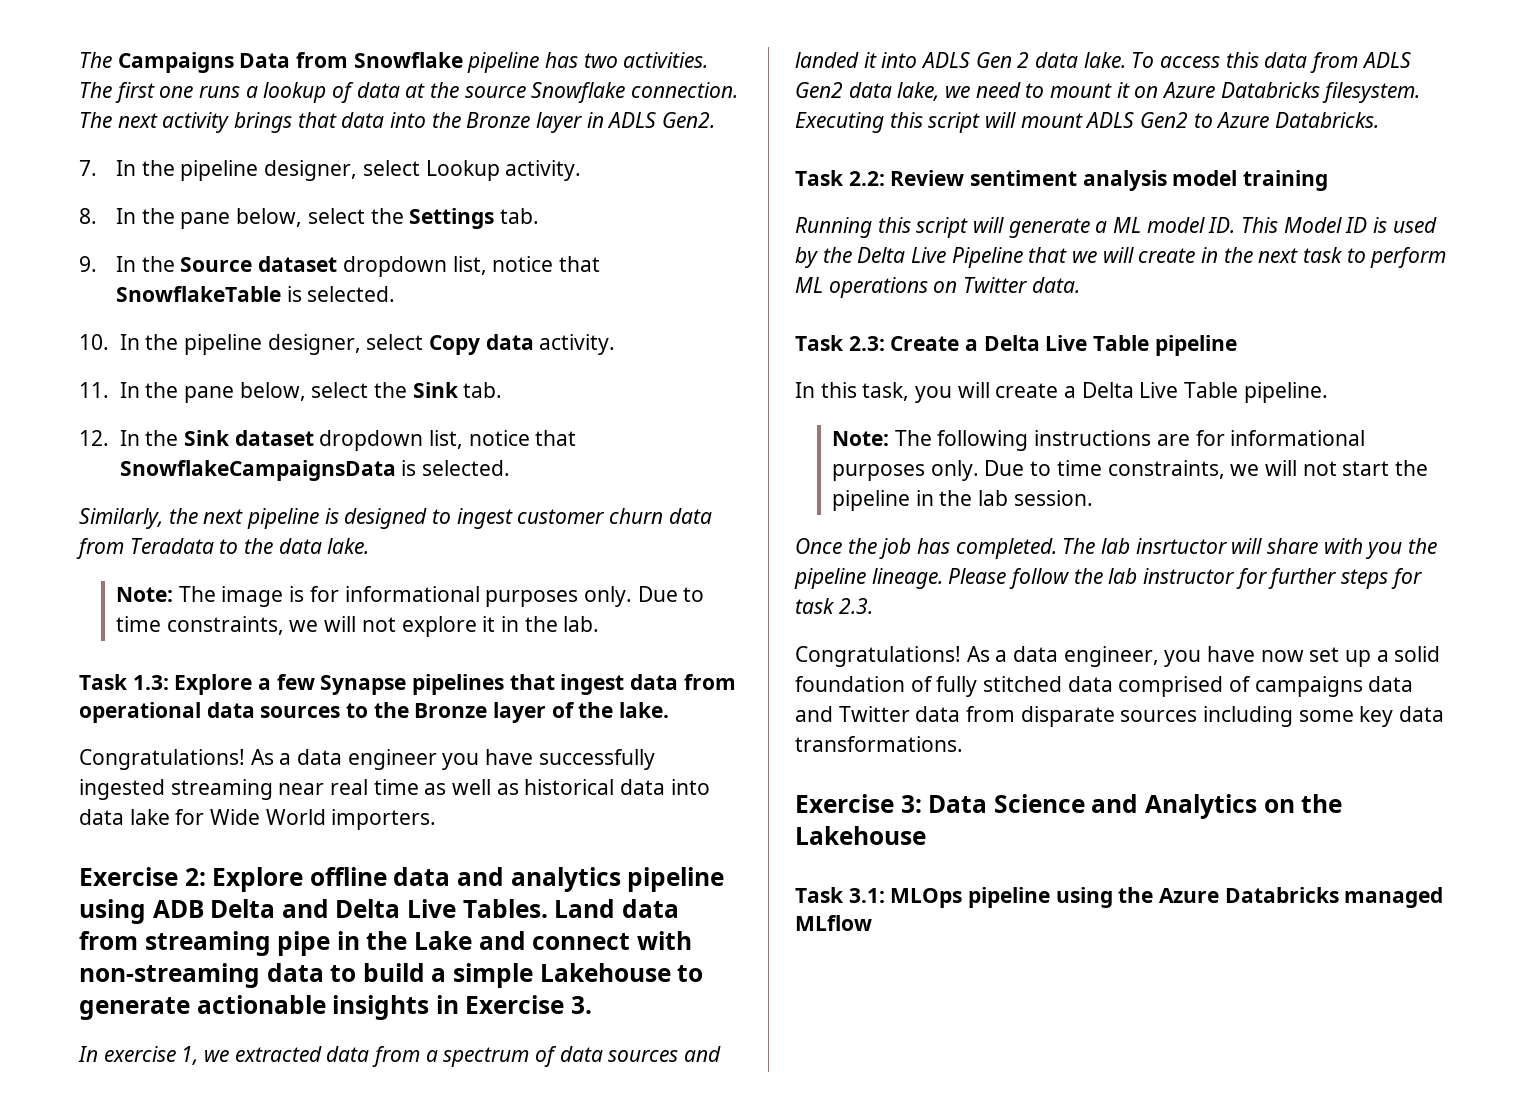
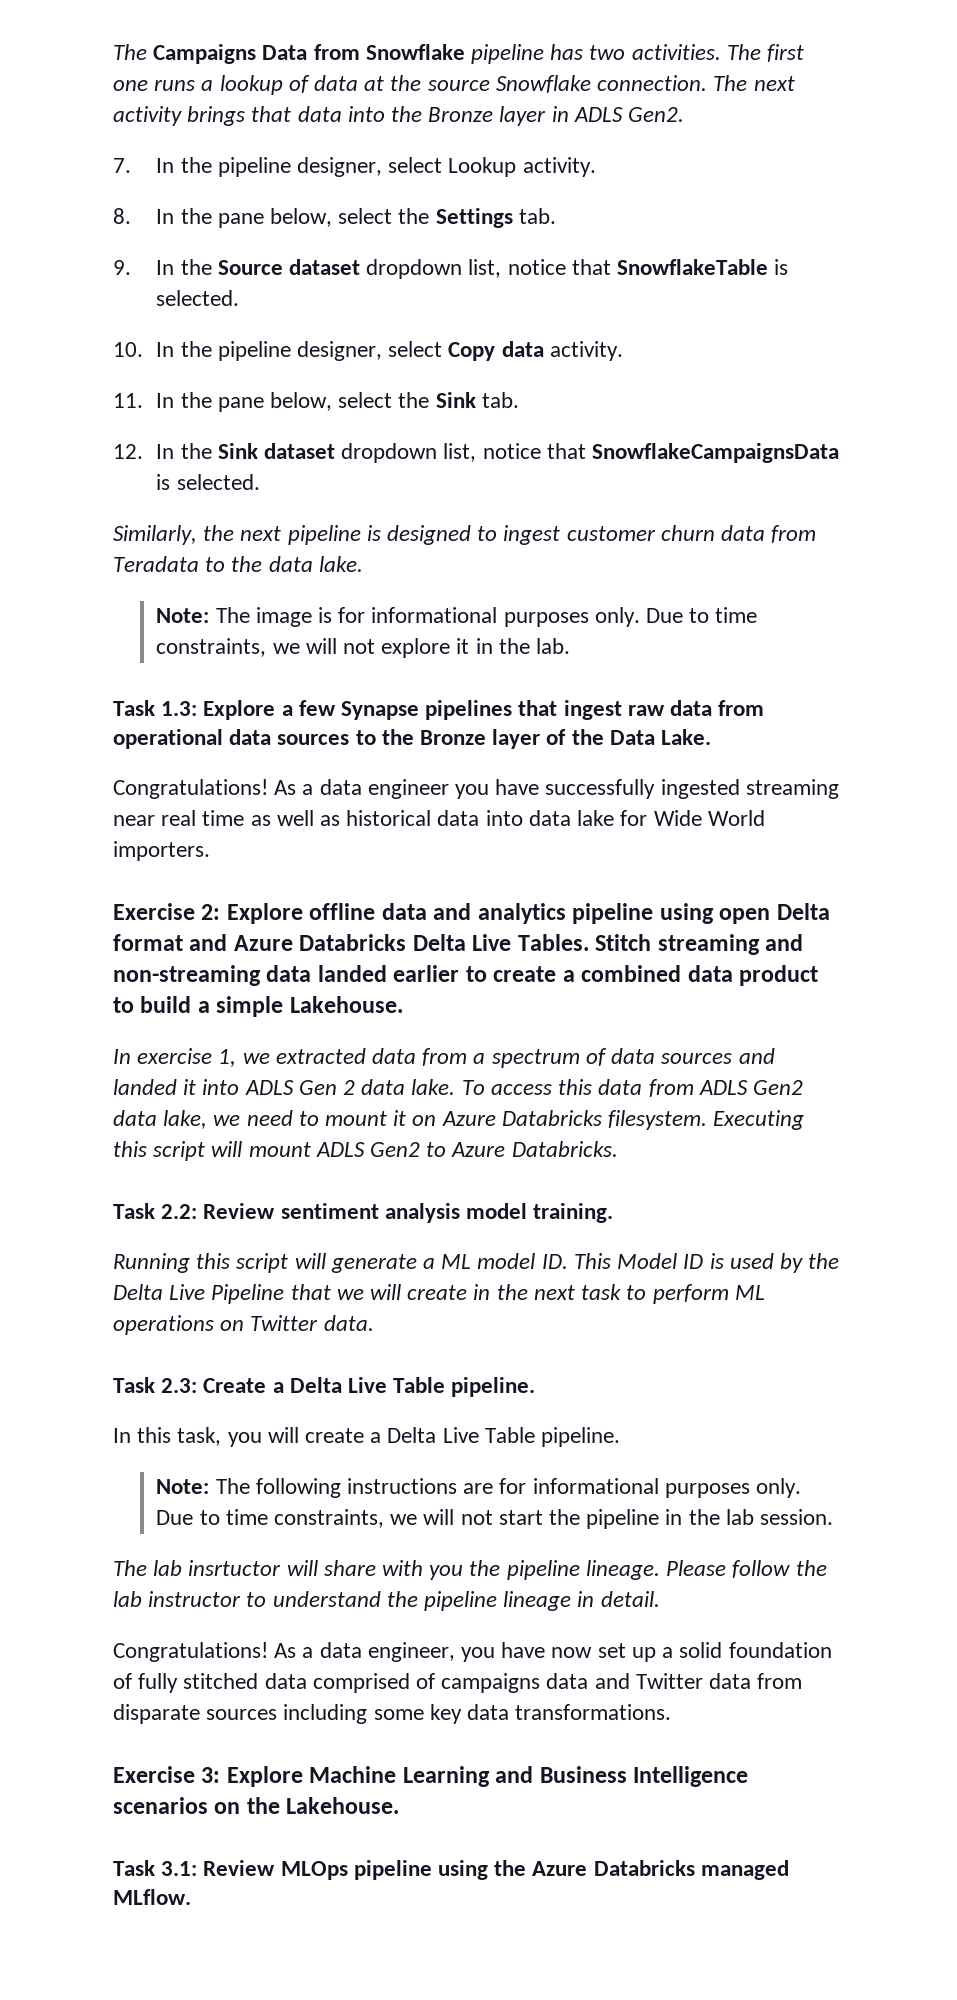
(625, 684) none -> [627,705,665,716] raw
[619,702,670,718] lake. -> [609,729,712,745] Data Lake.
[152,899,679,918] [79,931,692,956] [79,963,704,988] [79,995,593,1020] ADB Delta and Delta Live Tables. Land data from streaming pipe in the Lake and connect with non-streaming data to build a simple Lakehouse to generate actionable insights in Exercise 3. -> [719,903,830,924] [113,934,804,955] [113,965,819,986] [113,996,403,1017] open Delta format and Azure Databricks Delta Live Tables. Stitch streaming and non-streaming data landed earlier to create a combined data product to build a simple Lakehouse.
[1243,170,1329,191] training -> [533,1203,614,1223] training.
[1154,335,1237,356] pipeline -> [451,1377,536,1397] pipeline.
[795,538,1057,559] Once the job has completed. -> (834, 1517) none
[1235,568,1423,589] [795,598,873,614] for further steps for task 2.3. -> [246,1591,660,1611] to understand the pipeline lineage in detail.
[928,794,1258,819] Data Science and Analytics -> [226,1766,749,1787] [113,1797,208,1814] Explore Machine Learning and Business Intelligence scenarios
[795,826,926,845] Lakehouse -> [286,1797,400,1814] Lakehouse.
(885, 895) none -> [203,1860,276,1876] Review
[795,915,872,931] MLflow -> [113,1889,191,1905] MLflow.

